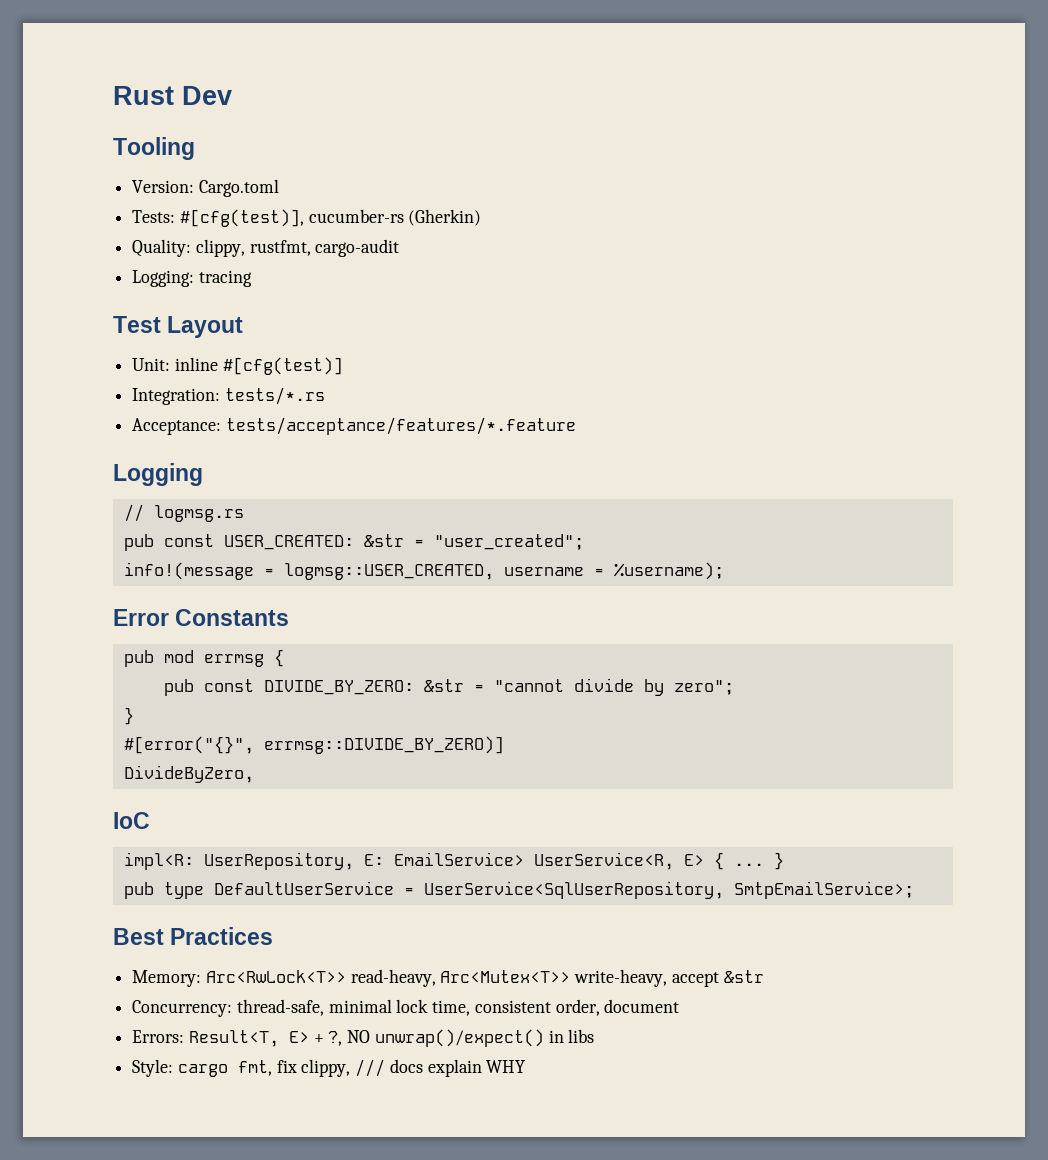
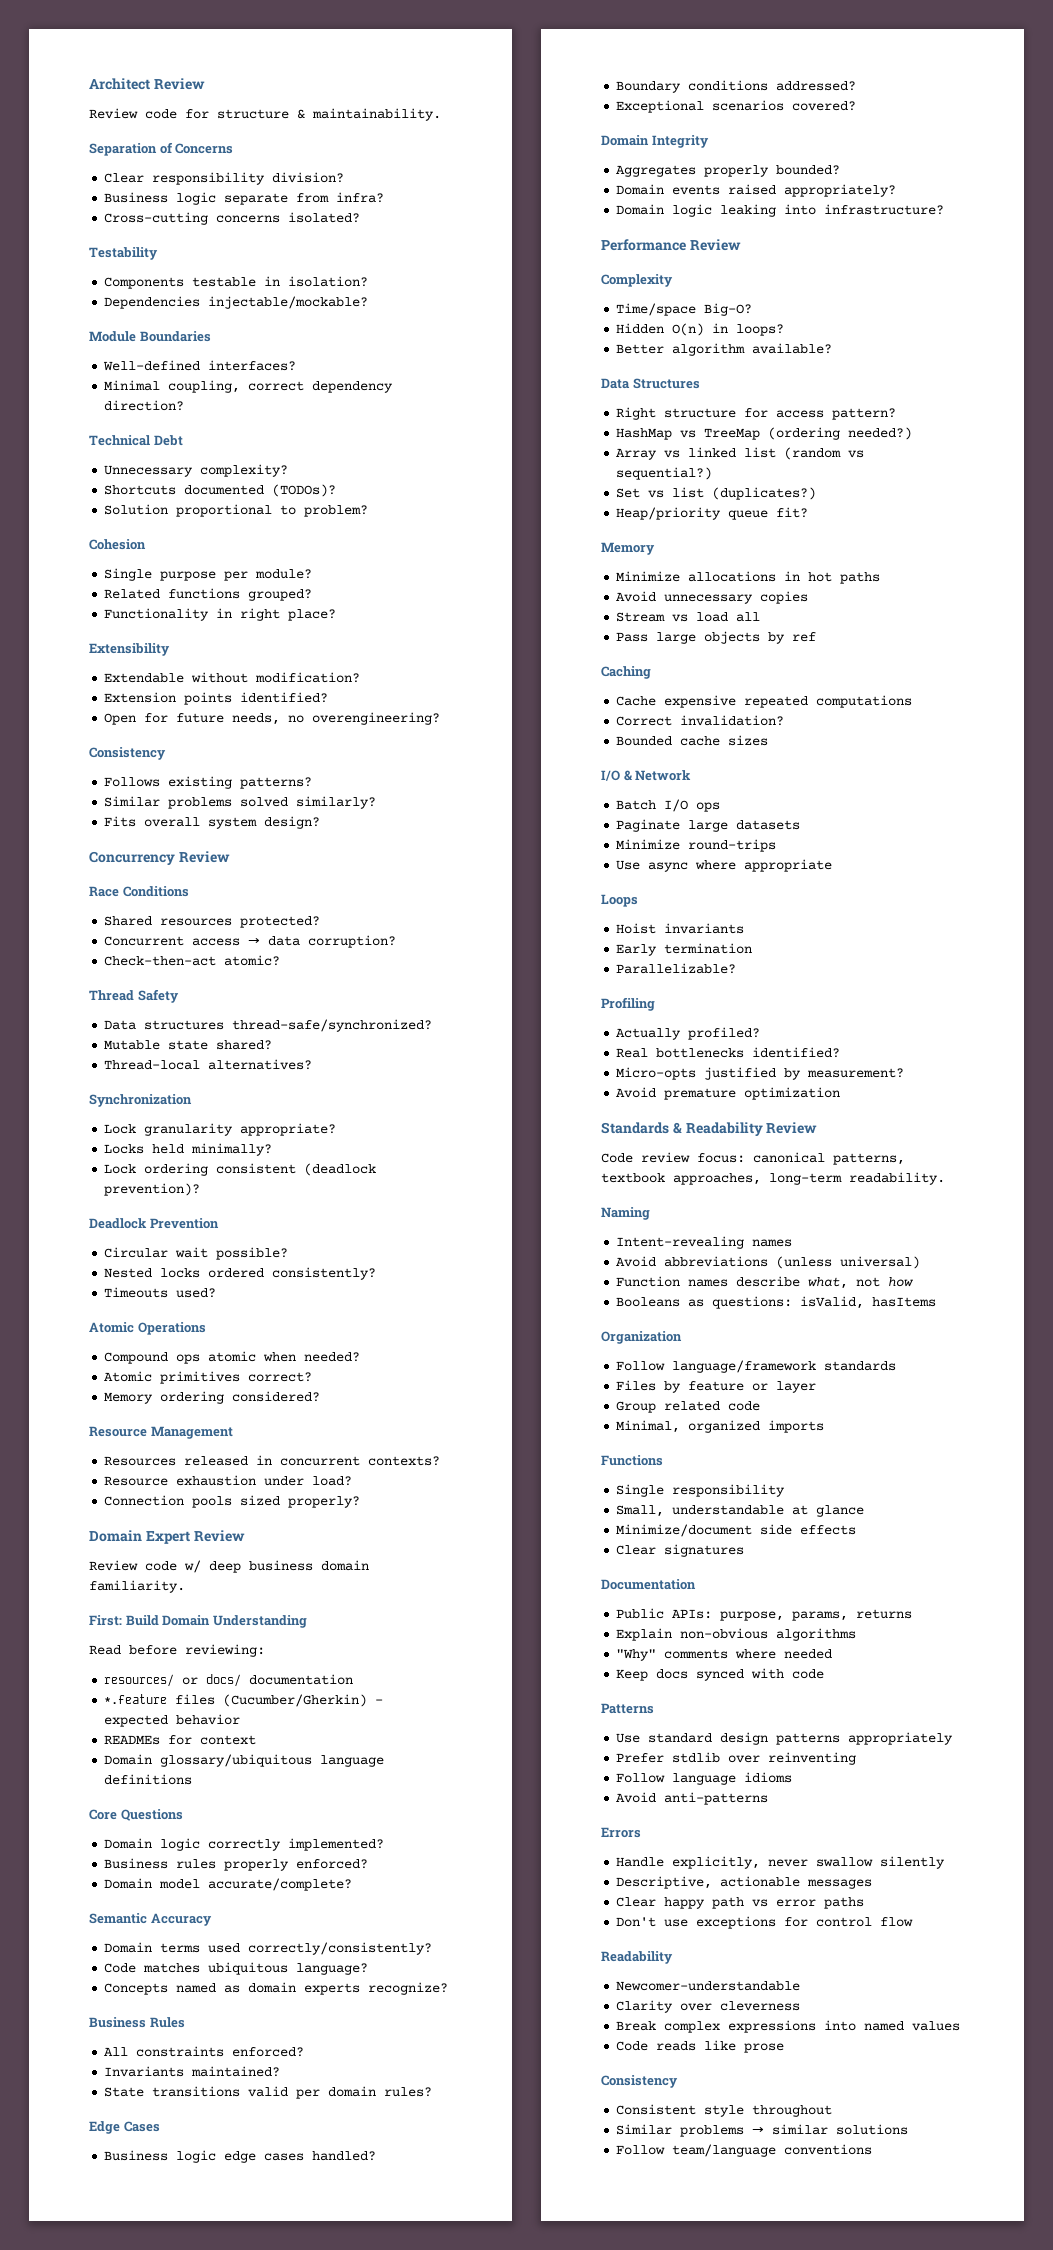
[113,86,232,105] [113,137,195,160] [132,179,279,197] [132,209,482,227] [132,239,400,257] [132,270,252,287] [113,316,244,338] [132,357,343,375] [132,387,325,405] [132,417,576,435] [113,463,203,486] [123,504,244,522] [123,534,584,551] [123,562,724,580] [113,609,290,626] [123,649,284,667] [163,678,734,696] [123,707,134,725] [123,736,504,754] [123,765,254,783] [113,812,150,829] [123,852,784,870] [123,881,914,899] [113,927,274,945] [132,969,764,987] [132,999,680,1017] [132,1029,595,1047] [132,1059,526,1077] Rust Dev // Tooling // Version: Cargo.toml // Tests: #[cfg(test)], cucumber-rs (Gherkin) // Quality: clippy, rustfmt, cargo-audit // Logging: tracing // Test Layout // Unit: inline #[cfg(test)] // Integration: tests/*.rs // Acceptance: tests/acceptance/features/*.feature // Logging // // logmsg.rs // pub const USER_CREATED: &str = "user_created"; // info!(message = logmsg::USER_CREATED, username = %username); // Error Constants // pub mod errmsg { // pub const DIVIDE_BY_ZERO: &str = "cannot divide by zero"; // } // #[error("{}", errmsg::DIVIDE_BY_ZERO)] // DivideByZero, // IoC // impl<R: UserRepository, E: EmailService> UserService<R, E> { ... } // pub type DefaultUserService = UserService<SqlUserRepository, SmtpEmailService>; // Best Practices // Memory: Arc<RwLock<T>> read-heavy, Arc<Mutex<T>> write-heavy, accept &str // Concurrency: thread-safe, minimal lock time, consistent order, document // Errors: Result<T, E> + ?, NO unwrap()/expect() in libs // Style: cargo fmt, fix clippy, /// docs explain WHY -> [89,78,205,90] [89,108,441,121] [89,142,234,156] [104,172,345,185] [104,192,385,205] [104,212,361,225] [89,247,158,260] [104,276,369,289] [104,296,369,309] [89,331,211,342] [103,360,297,371] [104,380,394,393] [104,400,185,411] [89,435,183,446] [104,464,289,477] [104,484,337,497] [104,504,369,517] [89,539,146,550] [104,568,313,581] [104,588,313,601] [104,608,337,621] [89,643,170,656] [104,672,361,683] [104,692,329,705] [104,712,441,725] [89,747,166,760] [104,776,313,789] [104,796,377,809] [104,816,321,829] [89,851,230,865] [89,886,189,897] [104,916,321,928] [104,935,397,948] [104,955,281,966] [89,989,179,1003] [104,1019,433,1032] [104,1040,273,1050] [104,1059,313,1070] [89,1094,192,1107] [104,1123,337,1136] [104,1143,273,1156] [104,1163,377,1176] [104,1183,201,1196] [89,1218,219,1229] [104,1247,289,1260] [104,1267,377,1280] [104,1287,217,1298] [89,1322,206,1335] [104,1351,361,1364] [104,1371,313,1384] [104,1391,321,1404] [89,1426,233,1439] [104,1455,441,1466] [104,1475,353,1486] [104,1495,361,1508] [89,1530,245,1544] [89,1560,369,1573] [89,1580,185,1593] [89,1615,307,1628] [89,1644,265,1657] [104,1674,354,1687] [104,1694,384,1707] [104,1714,241,1727] [104,1735,257,1745] [104,1754,385,1767] [104,1774,193,1785] [89,1809,183,1821] [104,1838,385,1851] [104,1858,369,1871] [104,1878,353,1891] [89,1913,212,1926] [104,1942,433,1955] [104,1962,369,1975] [104,1982,449,1995] [89,2017,185,2028] [104,2046,305,2057] [104,2066,281,2077] [104,2086,433,2099] [89,2121,160,2134] [104,2150,377,2163] [616,80,857,93] [616,100,857,113] [601,135,709,148] [616,165,841,177] [616,184,897,197] [616,204,945,217] [601,239,741,251] [601,274,673,287] [616,303,753,316] [616,323,785,336] [616,343,833,356] [601,378,700,389] [616,407,897,420] [616,427,913,440] [616,447,865,460] [616,467,713,480] [616,487,817,500] [616,507,809,520] [601,542,655,555] [616,571,881,584] [616,591,809,604] [616,612,761,622] [616,631,817,644] [601,666,651,679] [616,695,913,708] [616,715,785,726] [616,735,769,746] [601,770,692,781] [616,799,721,812] [616,819,801,832] [616,839,777,852] [616,859,833,872] [601,894,638,907] [616,923,745,934] [616,943,753,956] [616,963,737,974] [601,997,655,1011] [616,1027,761,1040] [616,1047,841,1058] [616,1067,905,1080] [616,1087,841,1100] [601,1122,818,1136] [601,1152,905,1165] [601,1172,945,1185] [601,1207,650,1220] [616,1236,793,1249] [616,1256,921,1269] [616,1276,915,1289] [616,1296,937,1309] [601,1331,682,1344] [616,1360,897,1373] [616,1380,817,1393] [616,1401,761,1413] [616,1420,825,1433] [601,1455,663,1466] [616,1484,786,1497] [616,1505,865,1517] [616,1524,857,1537] [616,1544,745,1557] [601,1579,696,1590] [616,1608,913,1621] [616,1628,857,1641] [616,1649,833,1661] [616,1668,825,1681] [601,1703,654,1714] [616,1732,954,1745] [616,1752,857,1765] [616,1772,793,1785] [616,1792,769,1805] [601,1827,641,1838] [616,1856,946,1869] [616,1876,873,1889] [616,1897,865,1909] [616,1916,914,1929] [601,1951,673,1964] [616,1981,801,1991] [616,2000,801,2013] [616,2020,961,2033] [616,2040,785,2053] [601,2075,678,2088] [616,2104,833,2117] [616,2124,909,2137] [616,2144,873,2157] Architect Review // Review code for structure & maintainability. // Separation of Concerns // Clear responsibility division? // Business logic separate from infra? // Cross-cutting concerns isolated? // Testability // Components testable in isolation? // Dependencies injectable/mockable? // Module Boundaries // Well-defined interfaces? // Minimal coupling, correct dependency direction? // Technical Debt // Unnecessary complexity? // Shortcuts documented (TODOs)? // Solution proportional to problem? // Cohesion // Single purpose per module? // Related functions grouped? // Functionality in right place? // Extensibility // Extendable without modification? // Extension points identified? // Open for future needs, no overengineering? // Consistency // Follows existing patterns? // Similar problems solved similarly? // Fits overall system design? // Concurrency Review // Race Conditions // Shared resources protected? // Concurrent access → data corruption? // Check-then-act atomic? // Thread Safety // Data structures thread-safe/synchronized? // Mutable state shared? // Thread-local alternatives? // Synchronization // Lock granularity appropriate? // Locks held minimally? // Lock ordering consistent (deadlock prevention)? // Deadlock Prevention // Circular wait possible? // Nested locks ordered consistently? // Timeouts used? // Atomic Operations // Compound ops atomic when needed? // Atomic primitives correct? // Memory ordering considered? // Resource Management // Resources released in concurrent contexts? // Resource exhaustion under load? // Connection pools sized properly? // Domain Expert Review // Review code w/ deep business domain familiarity. // First: Build Domain Understanding // Read before reviewing: // resources/ or docs/ documentation // *.feature files (Cucumber/Gherkin) - expected behavior // READMEs for context // Domain glossary/ubiquitous language definitions // Core Questions // Domain logic correctly implemented? // Business rules properly enforced? // Domain model accurate/complete? // Semantic Accuracy // Domain terms used correctly/consistently? // Code matches ubiquitous language? // Concepts named as domain experts recognize? // Business Rules // All constraints enforced? // Invariants maintained? // State transitions valid per domain rules? // Edge Cases // Business logic edge cases handled? // Boundary conditions addressed? // Exceptional scenarios covered? // Domain Integrity // Aggregates properly bounded? // Domain events raised appropriately? // Domain logic leaking into infrastructure? // Performance Review // Complexity // Time/space Big-O? // Hidden O(n) in loops? // Better algorithm available? // Data Structures // Right structure for access pattern? // HashMap vs TreeMap (ordering needed?) // Array vs linked list (random vs sequential?) // Set vs list (duplicates?) // Heap/priority queue fit? // Memory // Minimize allocations in hot paths // Avoid unnecessary copies // Stream vs load all // Pass large objects by ref // Caching // Cache expensive repeated computations // Correct invalidation? // Bounded cache sizes // I/O & Network // Batch I/O ops // Paginate large datasets // Minimize round-trips // Use async where appropriate // Loops // Hoist invariants // Early termination // Parallelizable? // Profiling // Actually profiled? // Real bottlenecks identified? // Micro-opts justified by measurement? // Avoid premature optimization // Standards & Readability Review // Code review focus: canonical patterns, textbook approaches, long-term readability. // Naming // Intent-revealing names // Avoid abbreviations (unless universal) // Function names describe what, not how // Booleans as questions: isValid, hasItems // Organization // Follow language/framework standards // Files by feature or layer // Group related code // Minimal, organized imports // Functions // Single responsibility // Small, understandable at glance // Minimize/document side effects // Clear signatures // Documentation // Public APIs: purpose, params, returns // Explain non-obvious algorithms // "Why" comments where needed // Keep docs synced with code // Patterns // Use standard design patterns appropriately // Prefer stdlib over reinventing // Follow language idioms // Avoid anti-patterns // Errors // Handle explicitly, never swallow silently // Descriptive, actionable messages // Clear happy path vs error paths // Don't use exceptions for control flow // Readability // Newcomer-understandable // Clarity over cleverness // Break complex expressions into named values // Code reads like prose // Consistency // Consistent style throughout // Similar problems → similar solutions // Follow team/language conventions

